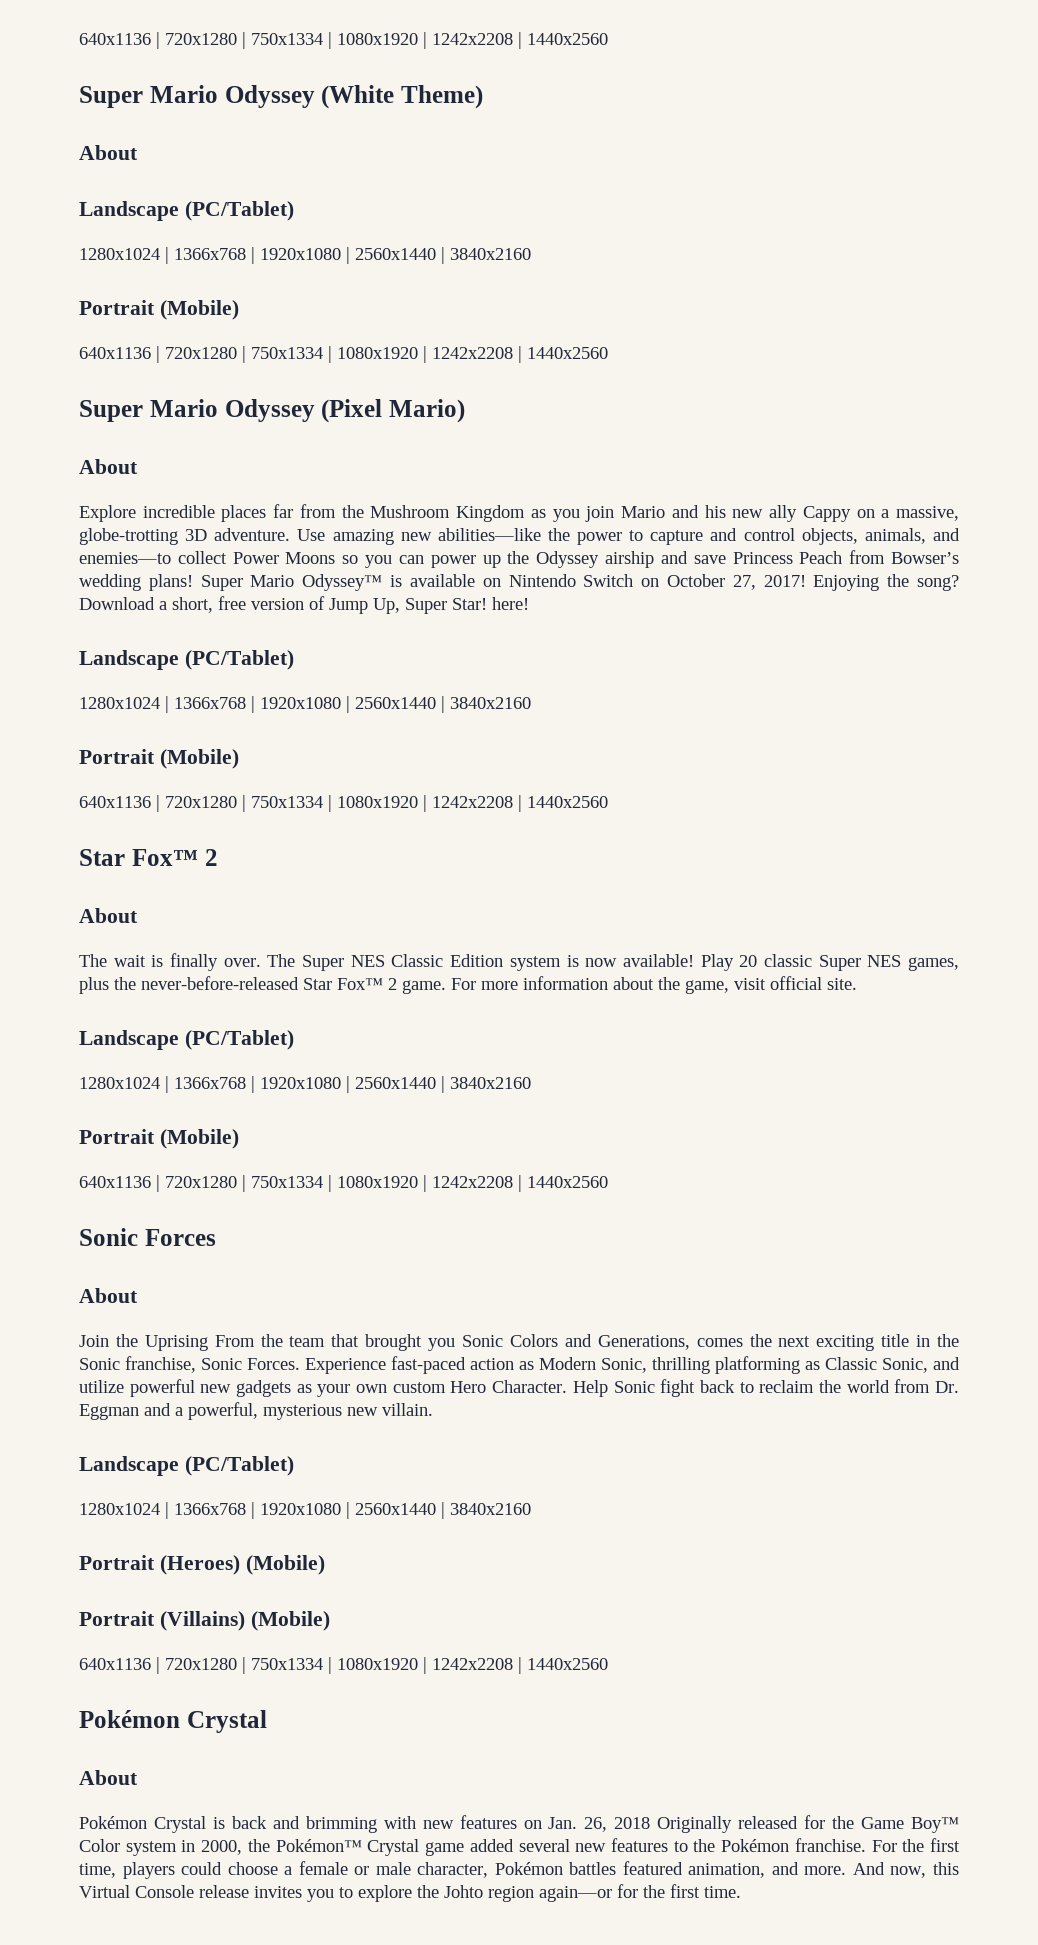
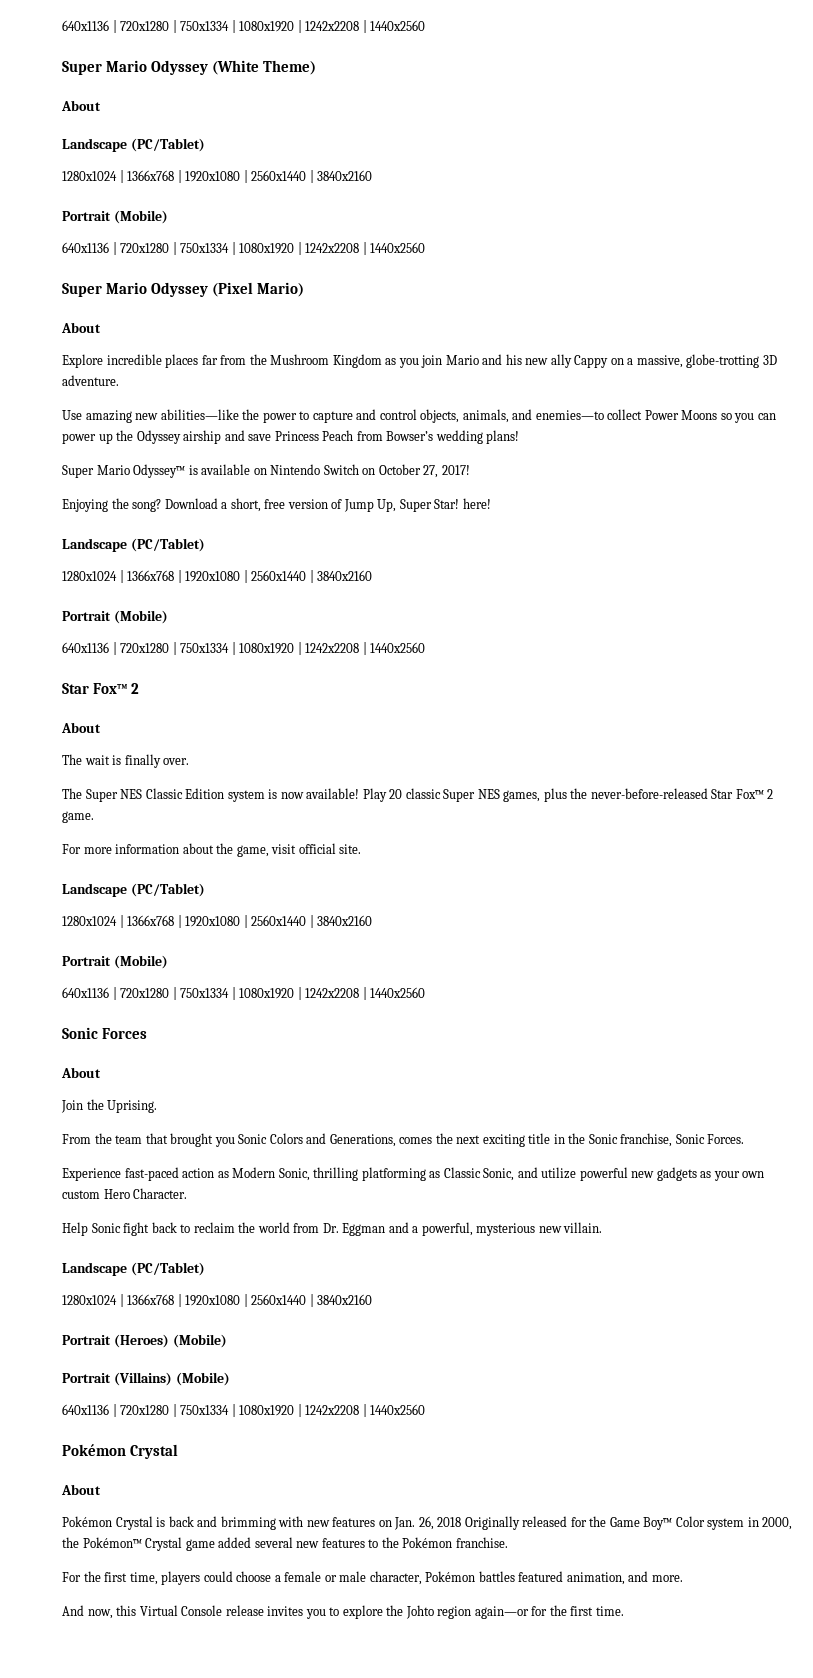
(291, 534) none -> (119, 380) //
(193, 582) none -> (520, 437) //
(806, 581) none -> (470, 470) //
(261, 962) none -> (190, 761) //
(446, 987) none -> (94, 817) //
[144,1335,208,1351] Uprising -> [107,1100,158,1113] Uprising. //
(300, 1364) none -> (745, 1139) //
(568, 1386) none -> (188, 1193) //
(866, 1845) none -> (508, 1542) //
(847, 1870) none -> (683, 1578) //

